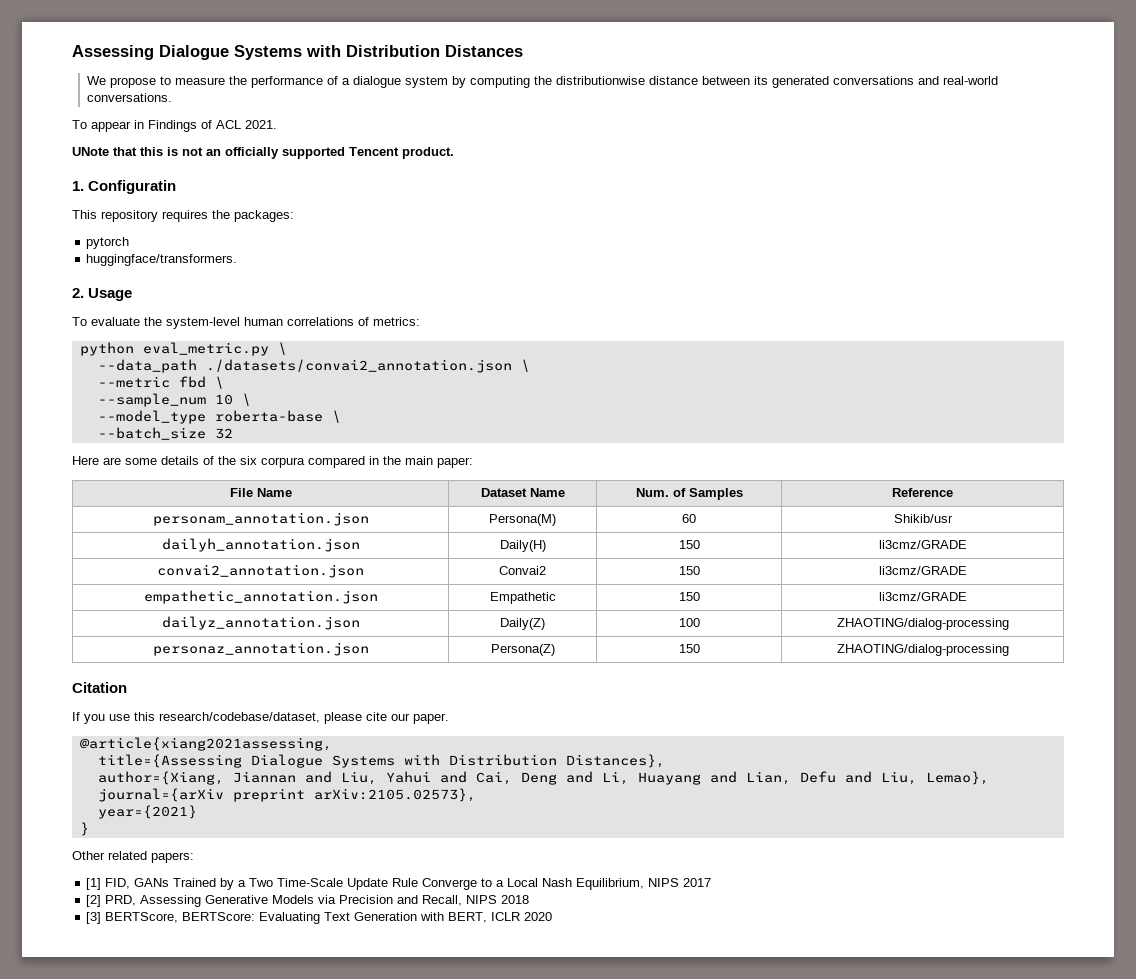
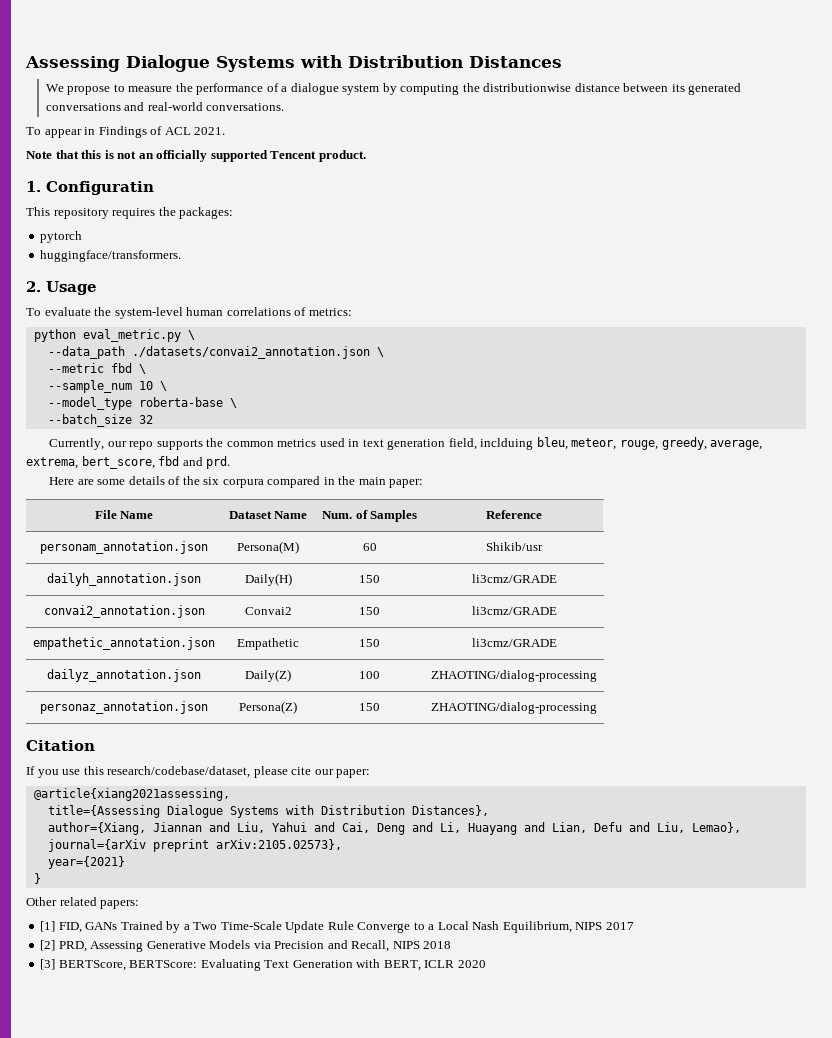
[72,147,109,156] UNote -> [26,151,52,159] Note
(233, 433) none -> [49,437,763,450] [26,456,231,469] // Currently, our repo supports the common metrics used in text generation field, inclduing bleu, meteor, rouge, greedy, average, extrema, bert_score, fbd and prd.
[413,713,449,724] paper. -> [336,769,371,778] paper:

